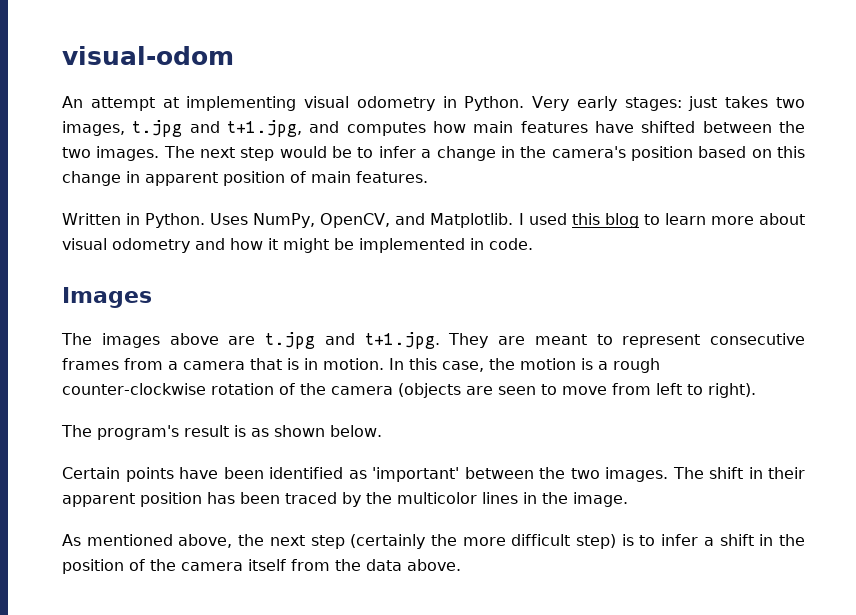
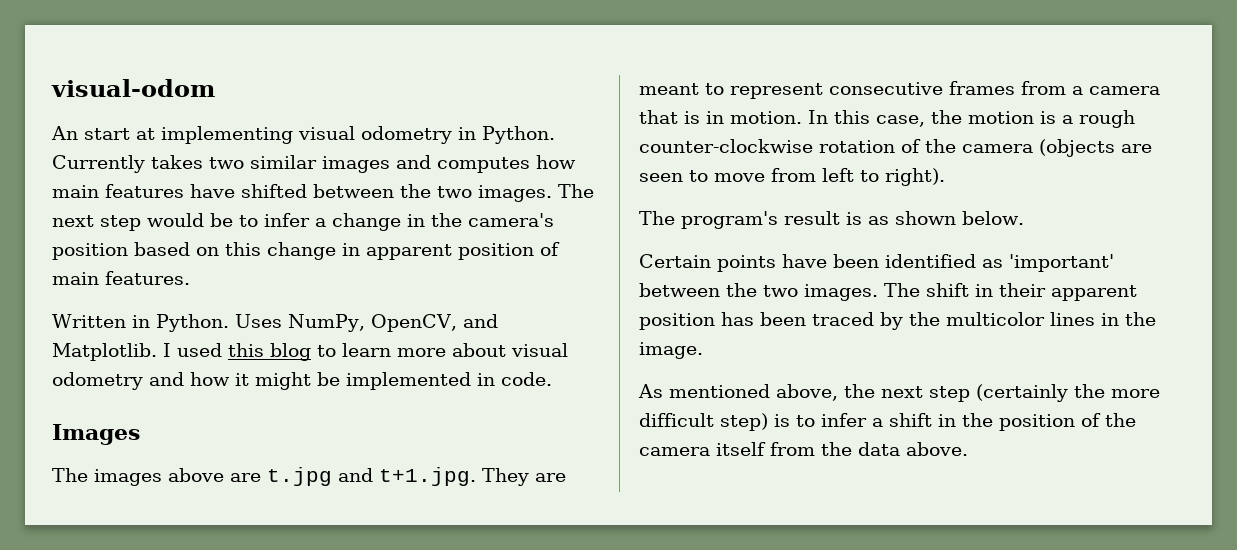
[90,97,155,111] attempt -> [84,128,130,140] start
[532,96,806,111] [62,120,302,137] Very early stages: just takes two images, t.jpg and t+1.jpg, -> [52,155,390,173] Currently takes two similar images

